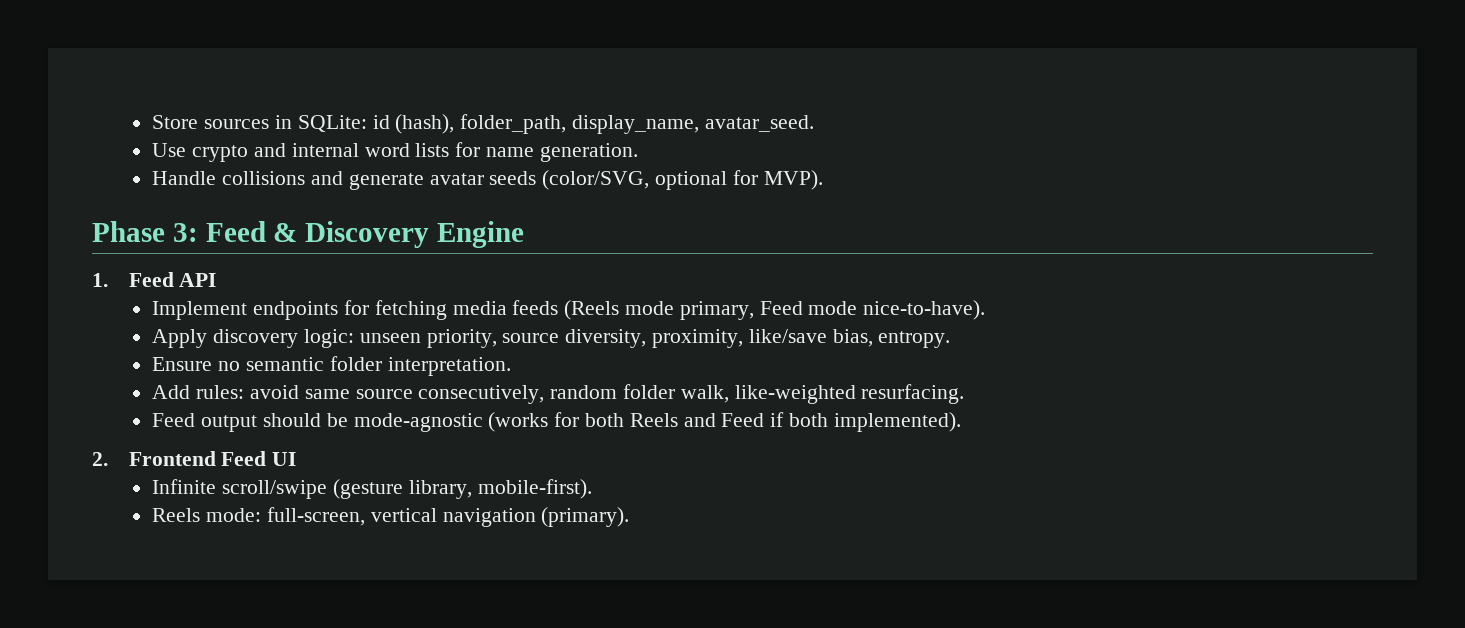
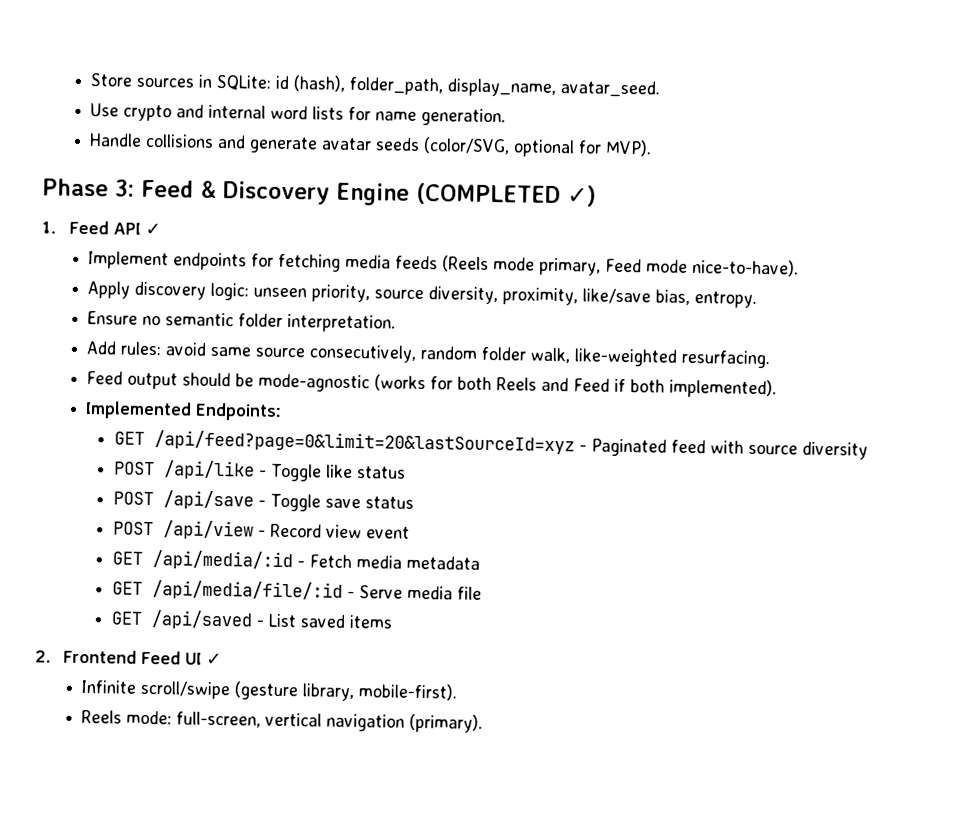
(525, 234) none -> [415,182,596,207] (COMPLETED ✓)
(217, 280) none -> [145,222,162,236] ✓
(961, 422) none -> [85,401,283,421] [113,430,868,460] [113,460,407,482] [112,490,415,512] [112,520,410,540] [111,550,480,571] [111,580,482,601] [110,610,392,630] // Implemented Endpoints: // GET /api/feed?page=0&limit=20&lastSourceId=xyz - Paginated feed with source diversity // POST /api/like - Toggle like status // POST /api/save - Toggle save status // POST /api/view - Record view event // GET /api/media/:id - Fetch media metadata // GET /api/media/file/:id - Serve media file // GET /api/saved - List saved items
(297, 459) none -> [206,652,223,666] ✓

